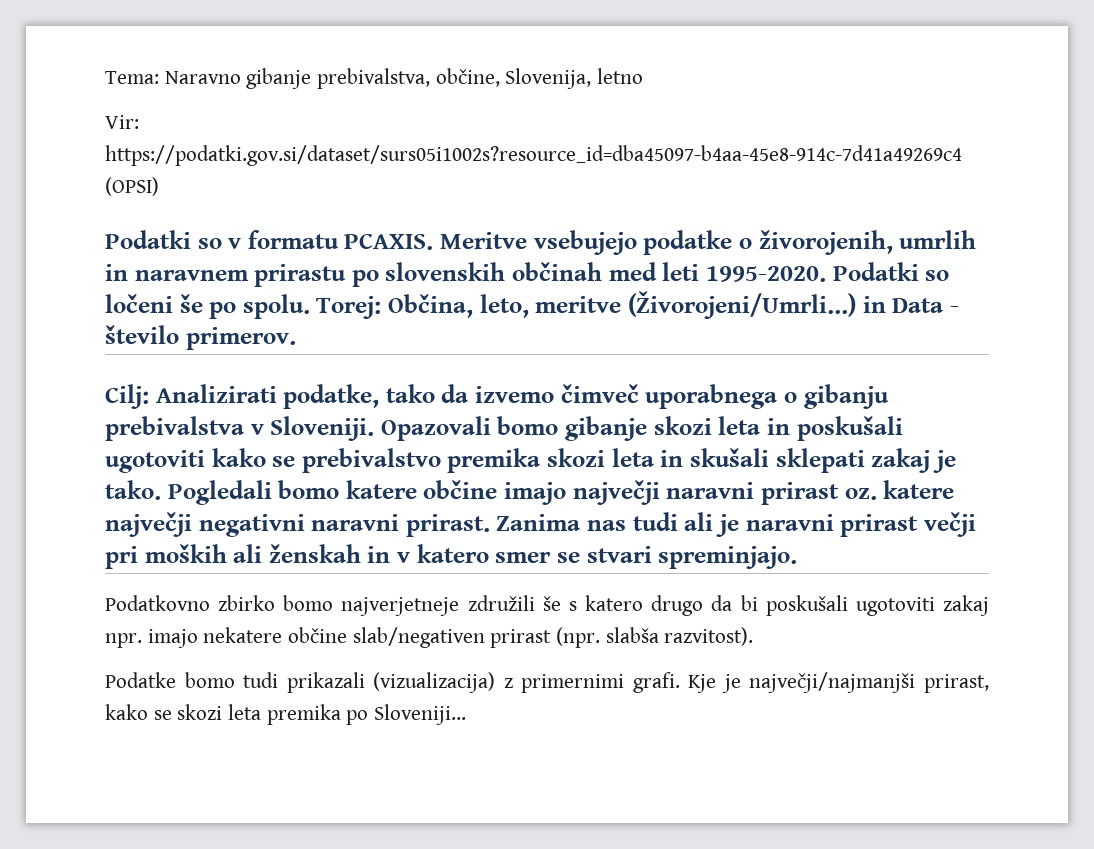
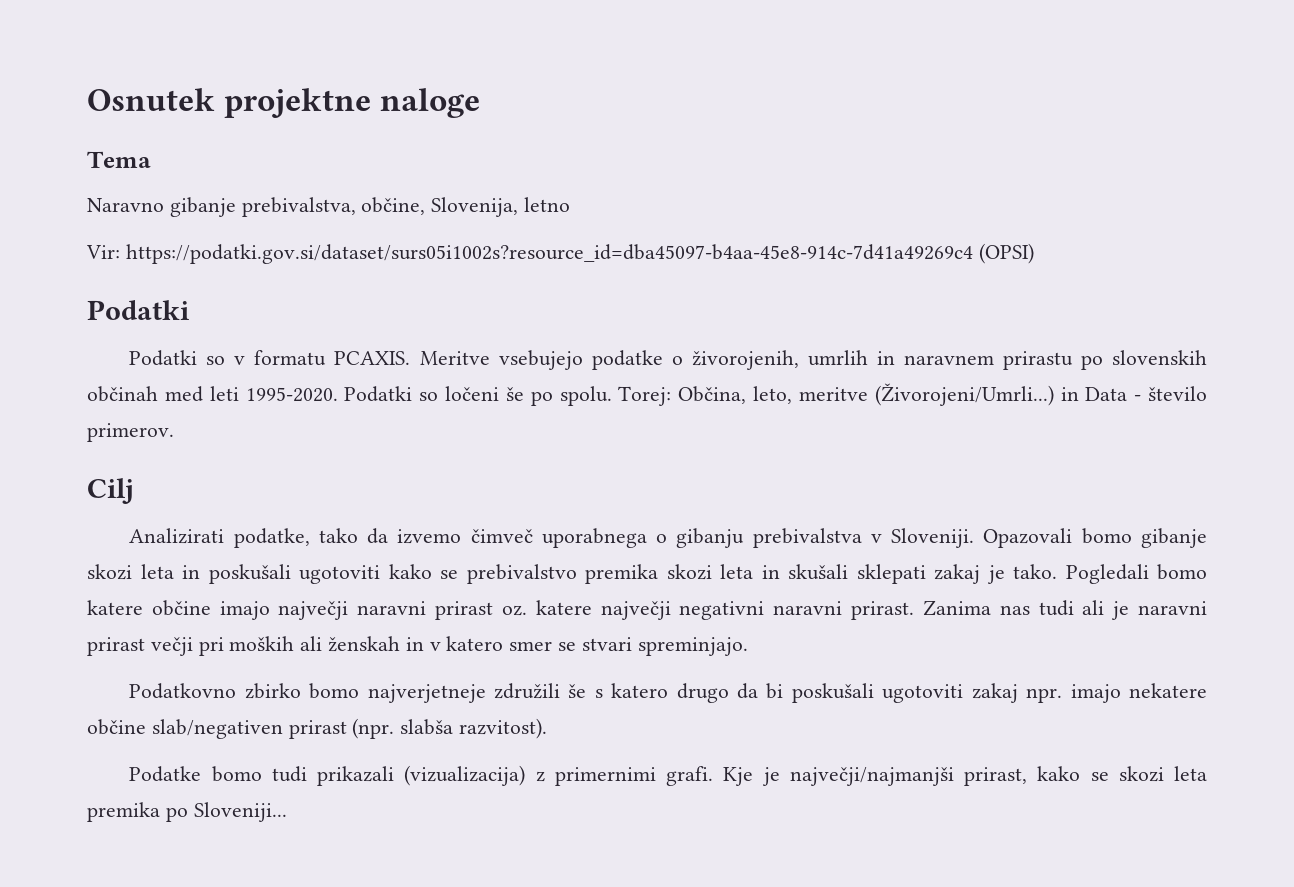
[105,71,159,84] Tema: -> [87,88,481,118] [87,151,151,168] Osnutek projektne naloge // Tema //
(191, 239) none -> [129,350,198,366] // Podatki
[105,384,149,409] Cilj: -> [87,478,134,504] Cilj //

